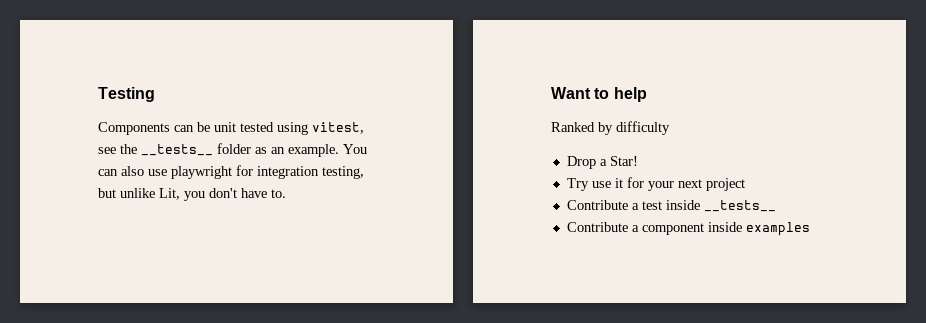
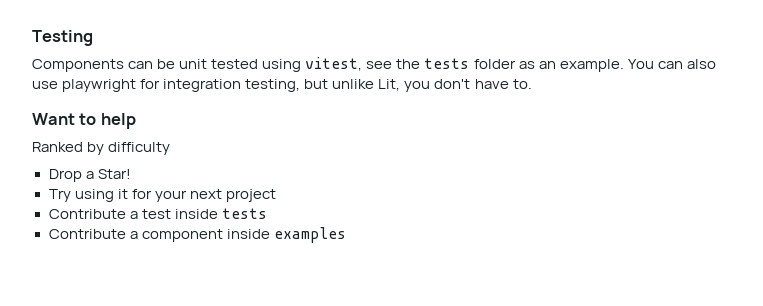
[141,144,213,156] __tests__ -> [424,58,470,69] tests
[591,181,611,188] use -> [74,189,114,202] using
[703,200,776,212] __tests__ -> [221,208,267,219] tests

